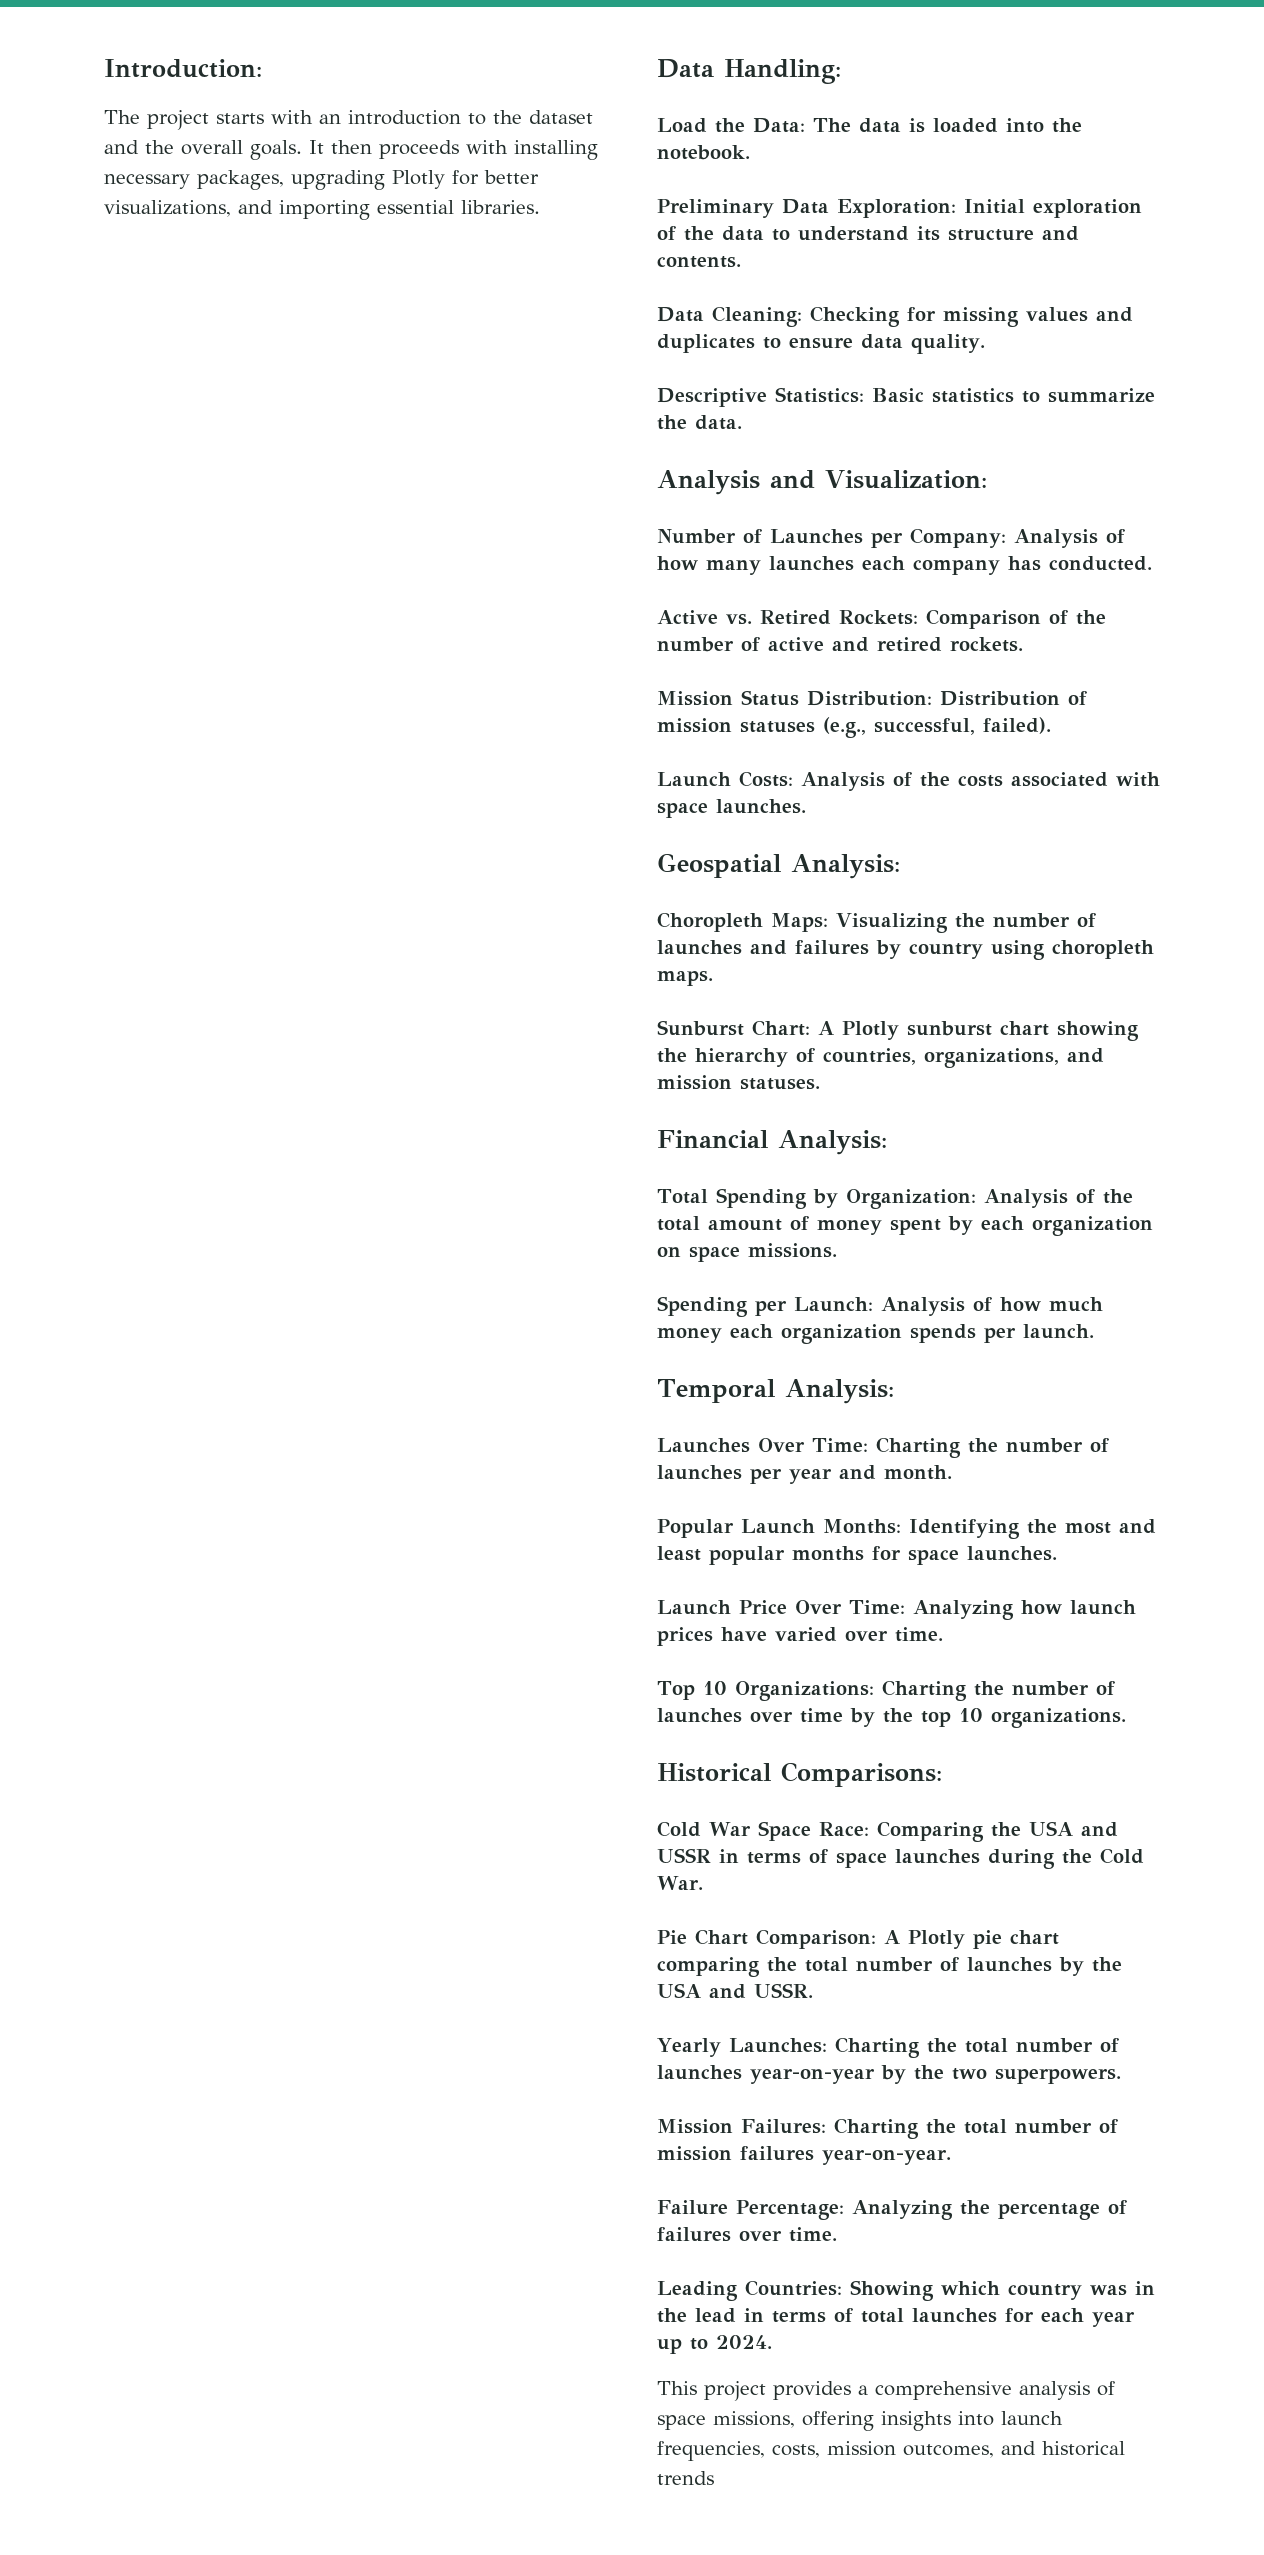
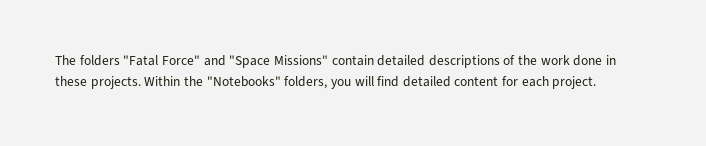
[104,59,262,78] [104,110,593,130] [104,140,598,160] [104,170,539,190] [104,200,540,220] [657,59,841,84] [657,118,1082,133] [657,145,750,160] [657,199,1142,218] [657,226,1079,241] [657,256,741,268] [657,306,1133,327] [657,334,985,354] [657,387,1155,407] [657,415,742,430] [657,470,987,495] [657,528,1125,548] [657,556,1152,575] [657,609,1106,629] [657,637,1023,652] [657,690,1087,706] [657,717,1051,738] [657,771,1160,791] [657,799,806,818] [657,853,900,879] [657,912,1096,933] [657,940,1154,960] [657,970,713,986] [657,1020,1139,1041] [657,1048,1104,1068] [657,1075,820,1090] [657,1130,887,1155] [657,1188,1133,1209] [657,1216,1153,1236] [657,1243,837,1262] [657,1296,1103,1317] [657,1324,1094,1344] [657,1379,894,1404] [657,1437,1109,1458] [657,1465,952,1484] [657,1519,1156,1539] [657,1546,1057,1565] [657,1600,1136,1620] [657,1627,943,1646] [657,1680,1115,1701] [657,1708,1126,1728] [657,1762,942,1787] [657,1821,1118,1842] [657,1848,1144,1869] [657,1876,703,1890] [657,1929,1059,1949] [657,1957,1122,1977] [657,1983,813,1999] [657,2037,1119,2058] [657,2065,1121,2084] [657,2118,1118,2139] [657,2146,951,2165] [657,2200,1127,2220] [657,2227,837,2242] [657,2280,1155,2301] [657,2308,1135,2327] [657,2335,772,2354] [657,2381,1115,2401] [657,2411,1063,2431] [657,2441,1125,2461] [657,2471,714,2485] Introduction: // The project starts with an introduction to the dataset and the overall goals. It then proceeds with installing necessary packages, upgrading Plotly for better visualizations, and importing essential libraries. // Data Handling: // Load the Data: The data is loaded into the notebook. // Preliminary Data Exploration: Initial exploration of the data to understand its structure and contents. // Data Cleaning: Checking for missing values and duplicates to ensure data quality. // Descriptive Statistics: Basic statistics to summarize the data. // Analysis and Visualization: // Number of Launches per Company: Analysis of how many launches each company has conducted. // Active vs. Retired Rockets: Comparison of the number of active and retired rockets. // Mission Status Distribution: Distribution of mission statuses (e.g., successful, failed). // Launch Costs: Analysis of the costs associated with space launches. // Geospatial Analysis: // Choropleth Maps: Visualizing the number of launches and failures by country using choropleth maps. // Sunburst Chart: A Plotly sunburst chart showing the hierarchy of countries, organizations, and mission statuses. // Financial Analysis: // Total Spending by Organization: Analysis of the total amount of money spent by each organization on space missions. // Spending per Launch: Analysis of how much money each organization spends per launch. // Temporal Analysis: // Launches Over Time: Charting the number of launches per year and month. // Popular Launch Months: Identifying the most and least popular months for space launches. // Launch Price Over Time: Analyzing how launch prices have varied over time. // Top 10 Organizations: Charting the number of launches over time by the top 10 organizations. // Historical Comparisons: // Cold War Space Race: Comparing the USA and USSR in terms of space launches during the Cold War. // Pie Chart Comparison: A Plotly pie chart comparing the total number of launches by the USA and USSR. // Yearly Launches: Charting the total number of launches year-on-year by the two superpowers. // Mission Failures: Charting the total number of mission failures year-on-year. // Failure Percentage: Analyzing the percentage of failures over time. // Leading Countries: Showing which country was in the lead in terms of total launches for each year up to 2024. // This project provides a comprehensive analysis of space missions, offering insights into launch frequencies, costs, mission outcomes, and historical trends -> [55,55,617,68] [55,76,597,89] The folders "Fatal Force" and "Space Missions" contain detailed descriptions of the work done in these projects. Within the "Notebooks" folders, you will find detailed content for each project.

